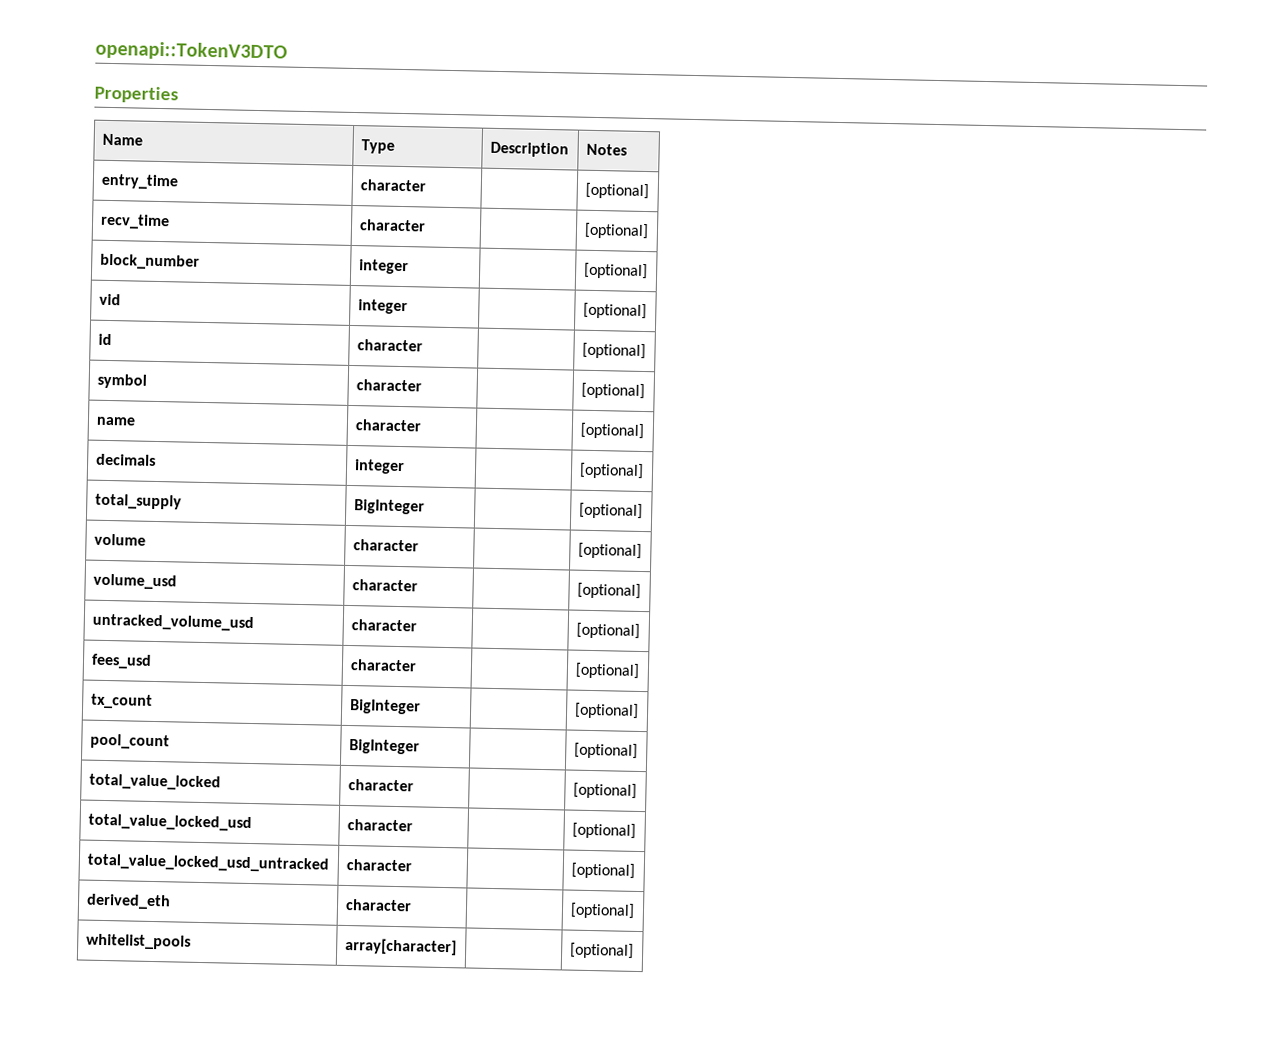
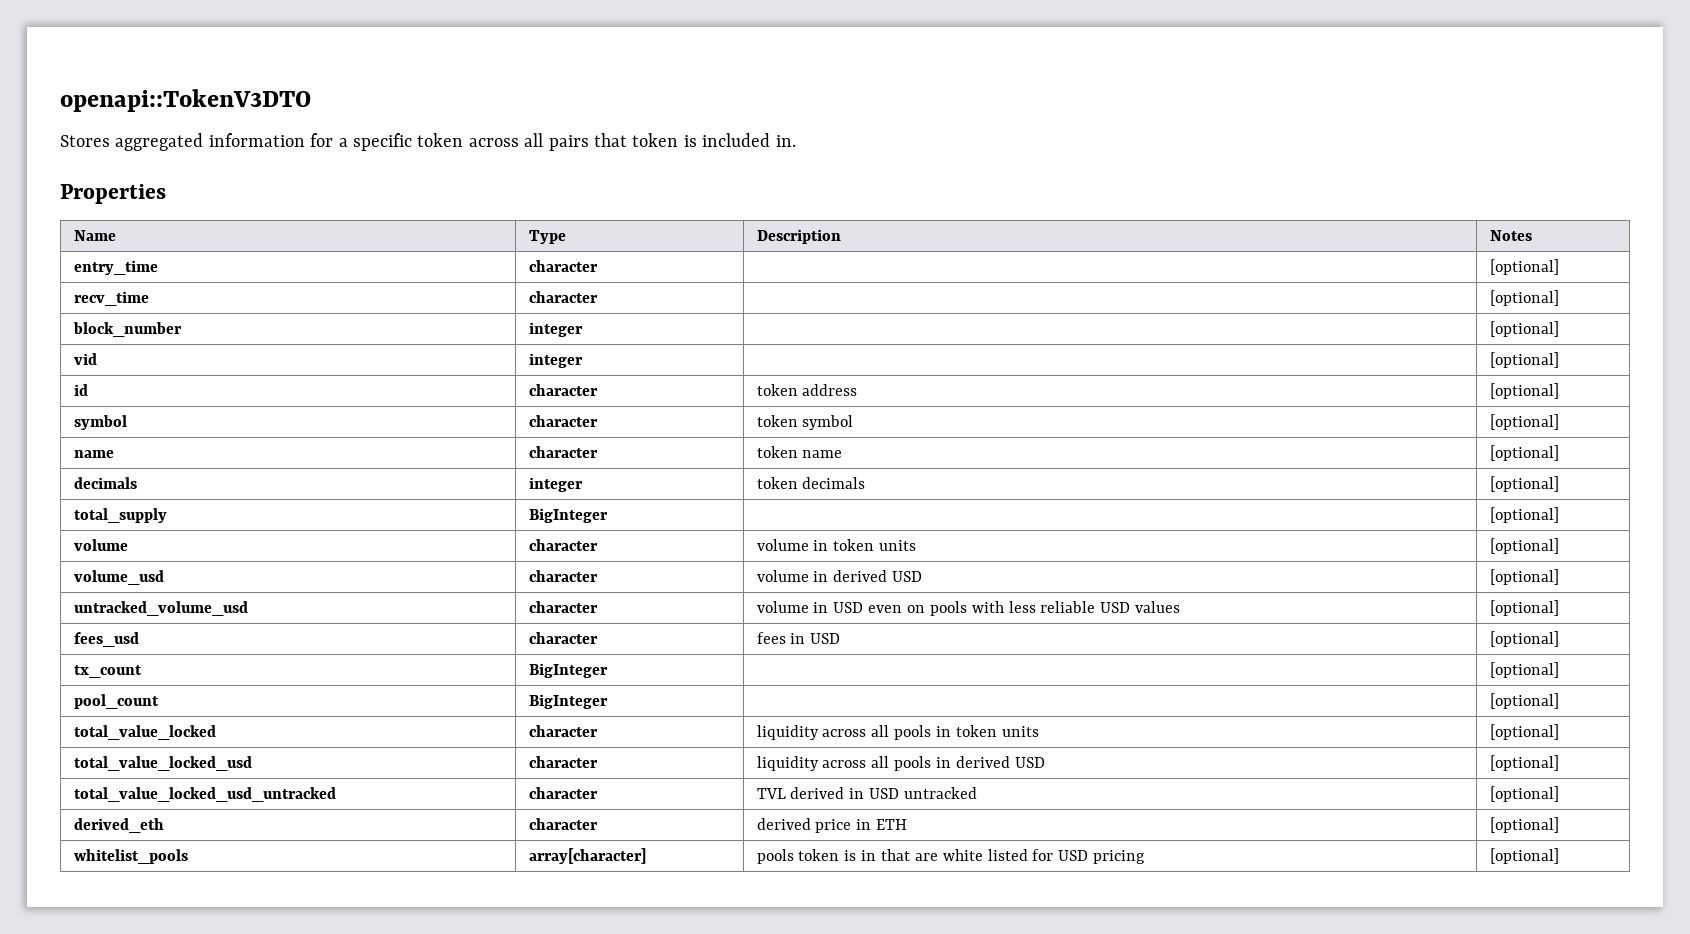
(288, 51) none -> [60,133,796,151] // Stores aggregated information for a specific token across all pairs that token is included in.
(423, 345) none -> [756,384,858,396] token address
(422, 385) none -> [756,415,854,430] token symbol
(422, 425) none -> [756,446,843,458] token name
(405, 467) none -> [756,477,866,489] token decimals
(419, 545) none -> [756,539,917,551] volume in token units
(418, 585) none -> [756,570,923,582] volume in derived USD
(417, 625) none -> [756,601,1181,616] volume in USD even on pools with less reliable USD values
(417, 665) none -> [756,632,841,644] fees in USD
[572,782,637,799] [87,813,252,832] [346,818,413,832] [571,822,636,839] [86,853,329,873] [345,858,412,872] | [optional] // total_value_locked_usd | character | | [optional] // total_value_locked_usd_untracked | character | -> [756,725,1039,740] [1489,724,1559,740] [73,756,252,771] [528,756,598,768] [756,756,1045,771] [1489,755,1559,771] [73,787,336,802] [528,787,598,799] [756,787,977,799] liquidity across all pools in token units | [optional] // total_value_locked_usd | character | liquidity across all pools in derived USD | [optional] // total_value_locked_usd_untracked | character | TVL derived in USD untracked
(412, 905) none -> [756,818,908,833] derived price in ETH
(457, 946) none -> [756,849,1146,864] pools token is in that are white listed for USD pricing

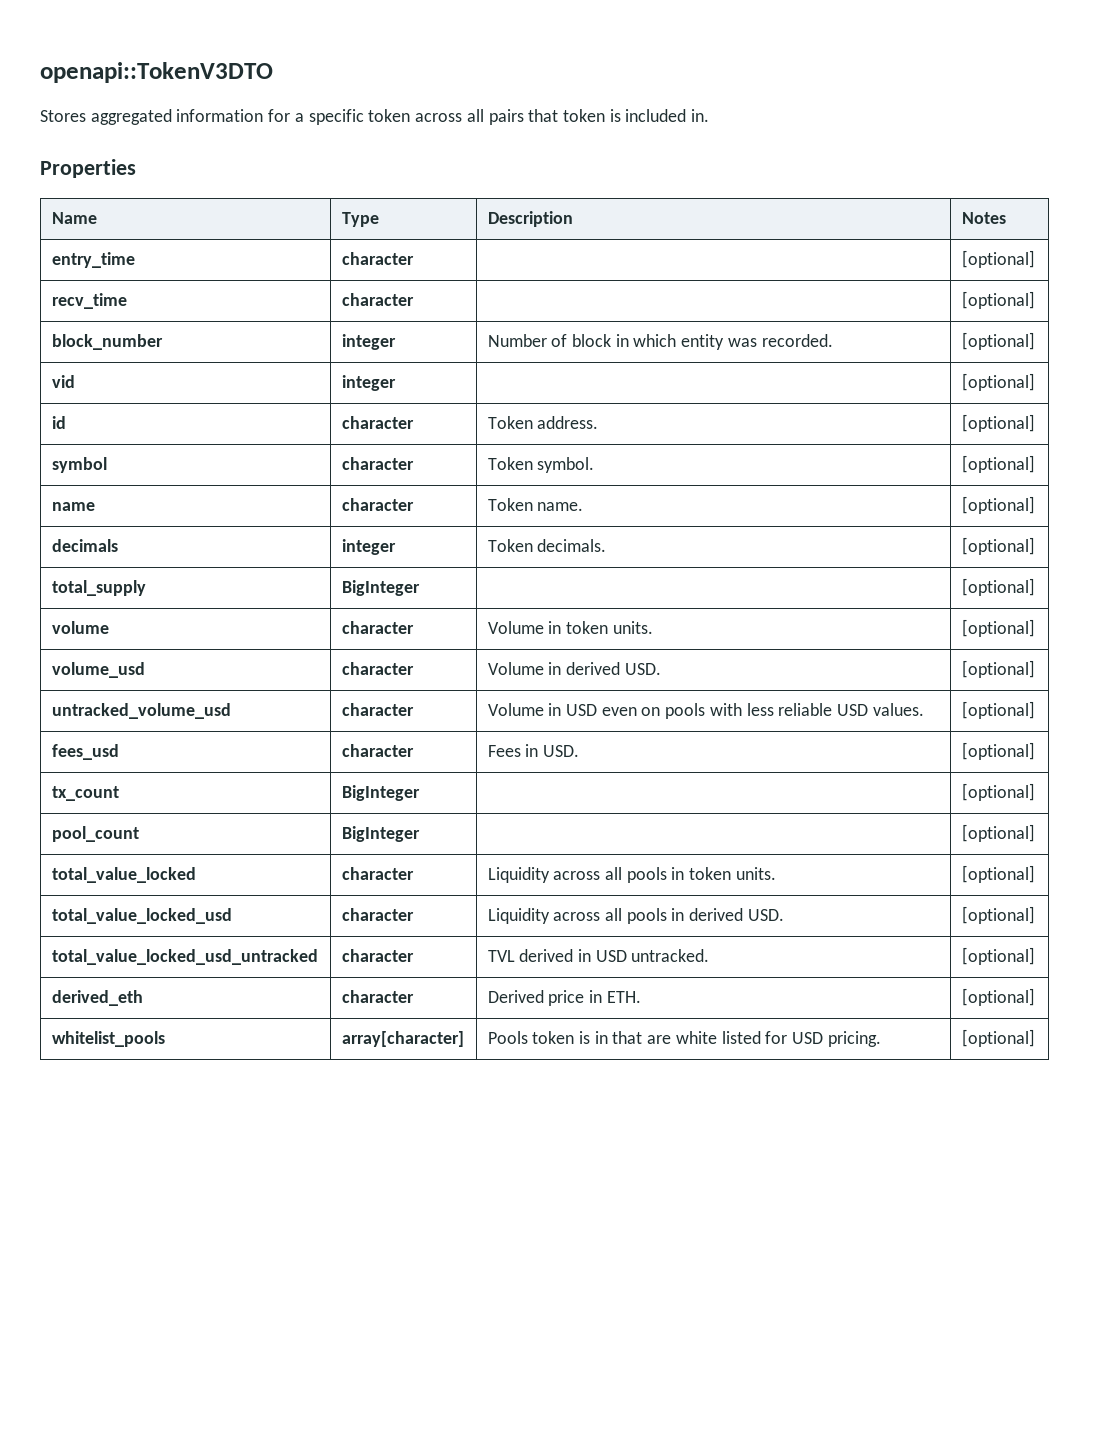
(583, 329) none -> [487,334,833,350] Number of block in which entity was recorded.
[756,384,858,396] token address -> [487,416,599,429] Token address.
[756,415,854,430] token symbol -> [487,457,595,473] Token symbol.
[756,446,843,458] token name -> [487,498,584,511] Token name.
[756,477,866,489] token decimals -> [487,539,607,552] Token decimals.
[756,539,917,551] volume in token units -> [487,621,653,634] Volume in token units.
[756,570,923,582] volume in derived USD -> [487,662,661,675] Volume in derived USD.
[756,601,809,613] volume -> [487,703,544,716] Volume
[1135,601,1181,613] values -> [872,703,924,716] values.
[756,632,841,644] fees in USD -> [487,744,580,757] Fees in USD.
[756,725,819,740] liquidity -> [487,867,550,883] Liquidity
[1001,726,1039,737] units -> [735,867,776,880] units.
[756,756,819,771] liquidity -> [487,908,550,924] Liquidity
[1014,757,1045,768] USD -> [747,909,784,921] USD.
[903,787,977,799] untracked -> [631,949,710,962] untracked.
[756,818,811,830] derived -> [487,990,544,1003] Derived
[876,819,908,830] ETH -> [606,991,641,1003] ETH.
[756,849,794,864] pools -> [487,1031,528,1044] Pools
[1093,850,1146,864] pricing -> [827,1031,881,1047] pricing.

